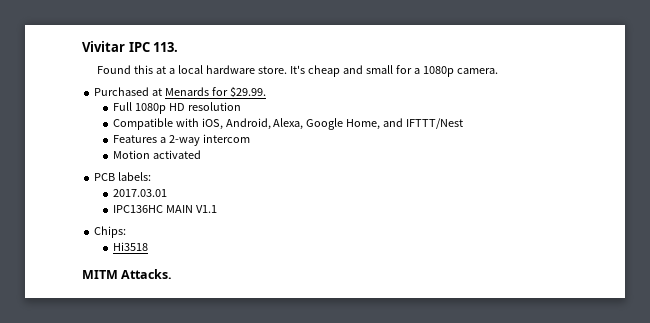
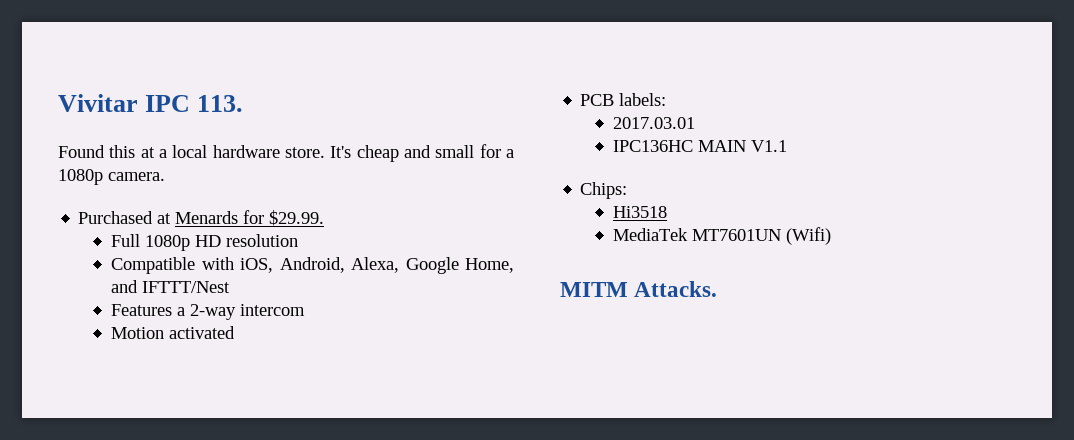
(148, 246) none -> [613,227,832,245] // MediaTek MT7601UN (Wifi)

